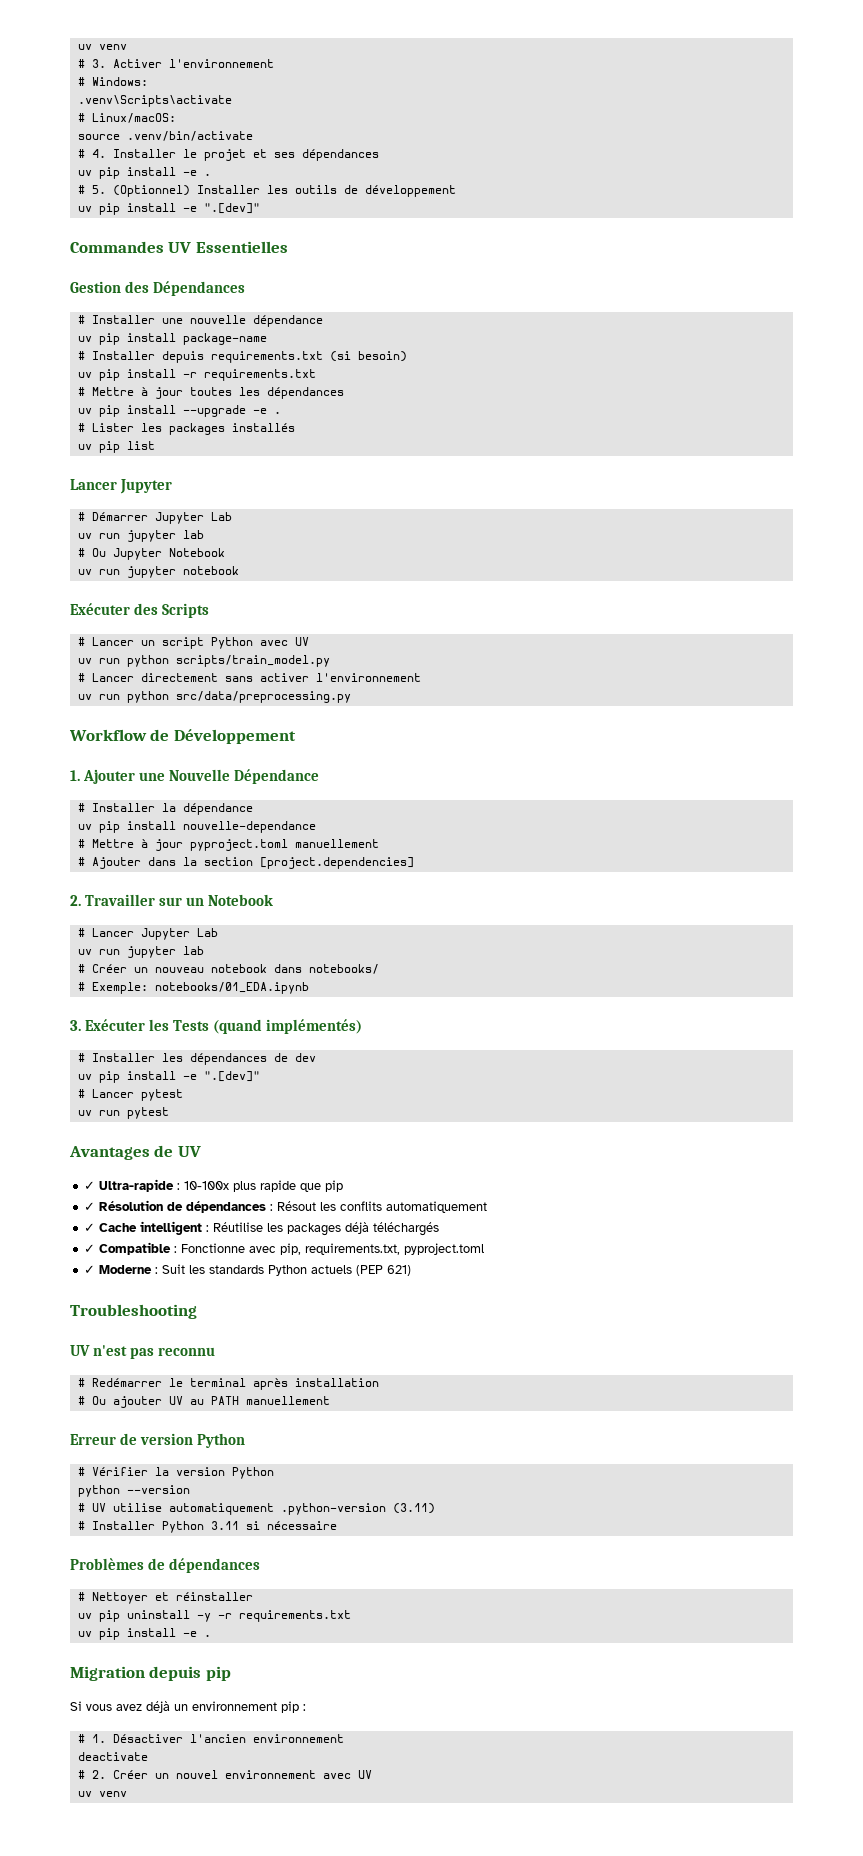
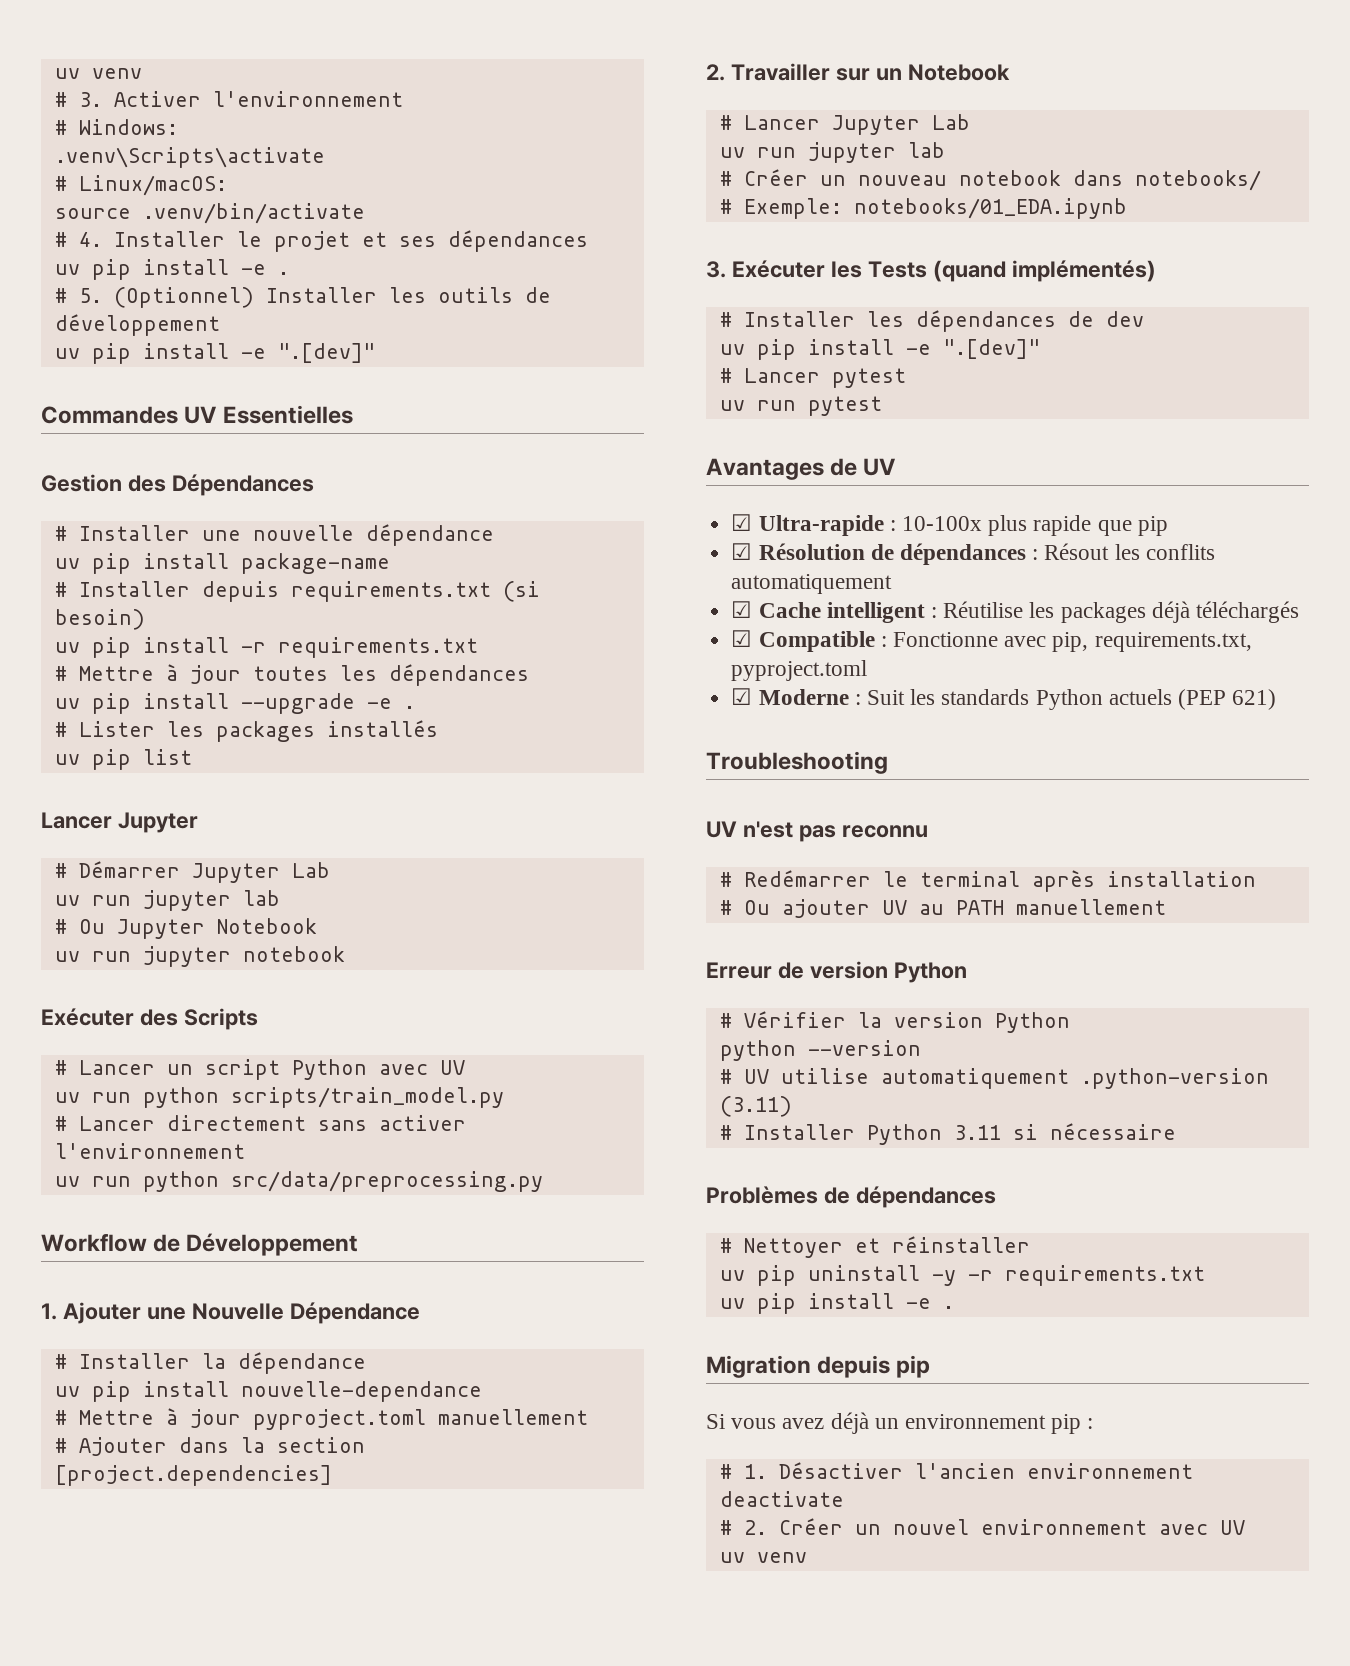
[84,1181,96,1190] ✓ -> [731,514,753,531] ☑
[84,1202,96,1211] ✓ -> [731,543,753,560] ☑
[84,1223,96,1232] ✓ -> [731,601,753,618] ☑
[84,1244,96,1253] ✓ -> [731,630,753,647] ☑
[84,1265,96,1274] ✓ -> [731,688,753,705] ☑

